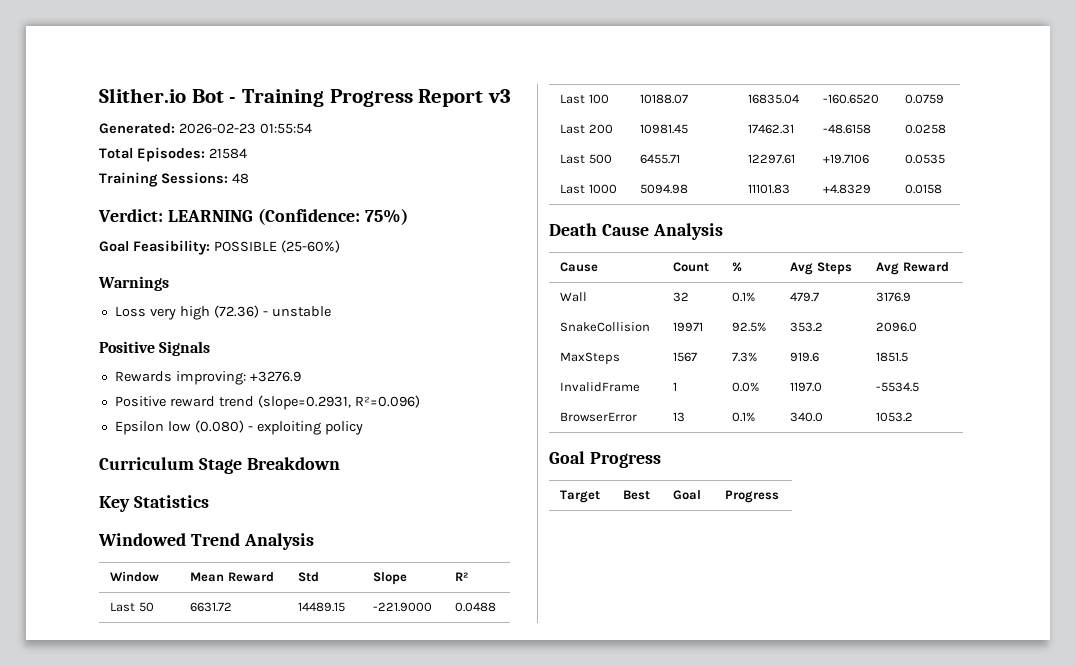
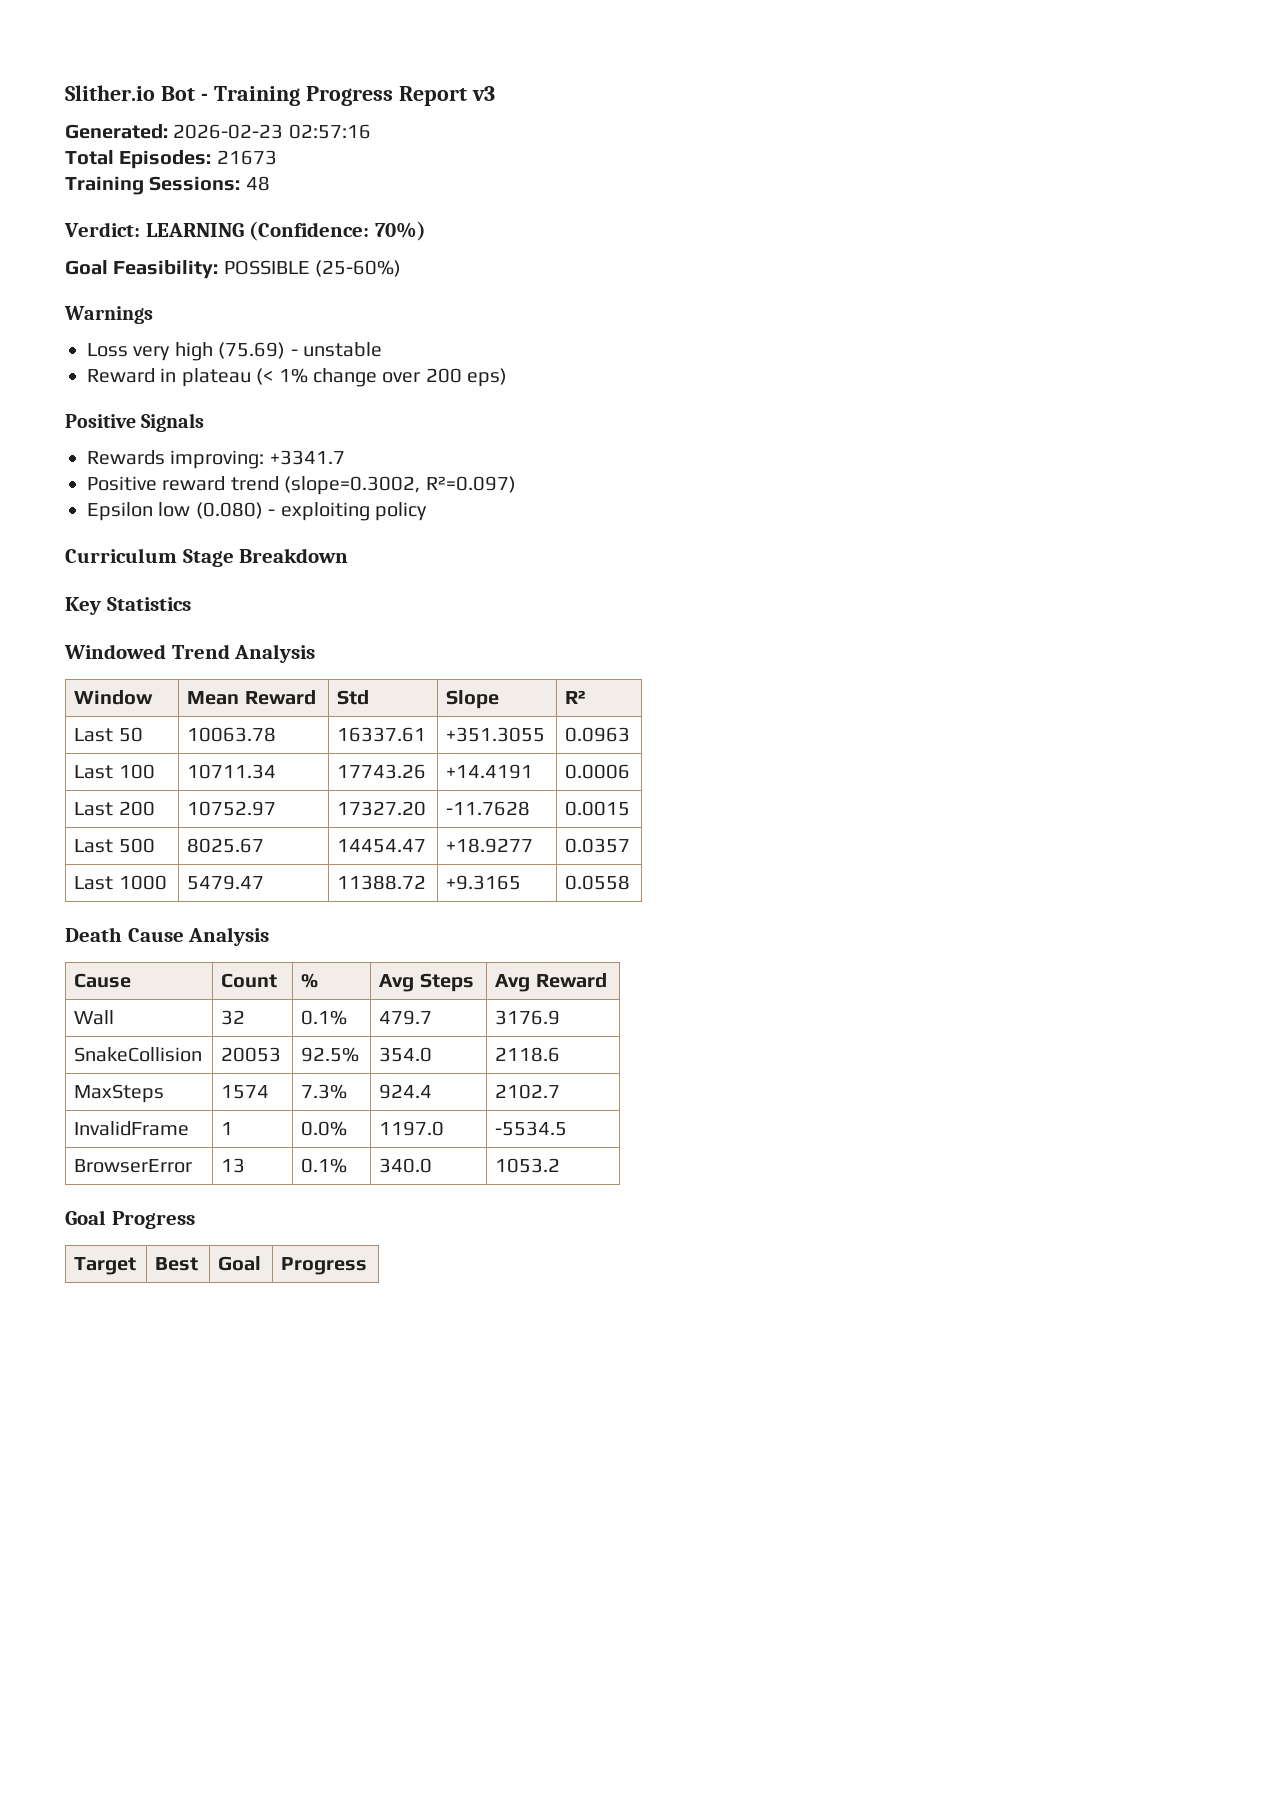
[259,123,312,134] 01:55:54 -> [288,124,371,139] 02:57:16
[208,148,247,159] 21584 -> [216,150,277,165] 21673
[364,208,408,225] 75%) -> [375,221,427,241] 70%)
[213,305,259,318] (72.36) -> [218,342,286,359] (75.69)
(331, 311) none -> [87,368,508,387] // Reward in plateau (< 1% change over 200 eps)
[249,371,301,382] +3276.9 -> [269,450,345,465] +3341.7
[257,395,420,410] (slope=0.2931, R²=0.096) -> [284,476,516,495] (slope=0.3002, R²=0.097)
[190,602,233,612] [298,602,346,612] [373,602,433,612] [455,602,497,612] [560,94,609,104] [640,94,689,104] [748,94,800,104] [823,94,880,104] [905,94,945,104] [560,124,613,134] [640,124,689,134] [748,124,795,134] [823,124,872,134] [905,124,947,134] [560,154,612,164] [640,154,681,164] [748,154,796,164] [823,154,870,164] [905,154,946,164] [560,184,617,194] [640,184,689,194] [748,184,791,194] [823,184,872,194] [905,184,943,194] 6631.72 | 14489.15 | -221.9000 | 0.0488 // Last 100 | 10188.07 | 16835.04 | -160.6520 | 0.0759 // Last 200 | 10981.45 | 17462.31 | -48.6158 | 0.0258 // Last 500 | 6455.71 | 12297.61 | +19.7106 | 0.0535 // Last 1000 | 5094.98 | 11101.83 | +4.8329 | 0.0158 -> [187,727,277,742] [337,727,427,742] [446,727,546,742] [565,727,631,742] [74,764,155,779] [187,764,277,779] [337,764,427,779] [446,764,534,779] [565,764,631,779] [74,801,155,816] [187,801,277,816] [337,801,427,816] [446,801,531,816] [565,801,631,816] [74,838,155,853] [187,838,265,853] [337,839,427,853] [446,838,534,853] [565,838,631,853] [74,875,167,890] [187,875,265,890] [337,875,427,890] [446,875,522,890] [565,875,631,890] 10063.78 | 16337.61 | +351.3055 | 0.0963 // Last 100 | 10711.34 | 17743.26 | +14.4191 | 0.0006 // Last 200 | 10752.97 | 17327.20 | -11.7628 | 0.0015 // Last 500 | 8025.67 | 14454.47 | +18.9277 | 0.0357 // Last 1000 | 5479.47 | 11388.72 | +9.3165 | 0.0558
[673,322,704,332] 19971 -> [221,1047,282,1062] 20053
[790,322,824,332] [876,322,918,332] 353.2 | 2096.0 -> [379,1047,433,1062] [495,1047,561,1062] 354.0 | 2118.6
[673,352,698,362] 1567 -> [221,1085,270,1099] 1574
[790,352,820,362] [876,352,909,362] 919.6 | 1851.5 -> [379,1084,433,1099] [495,1084,561,1099] 924.4 | 2102.7

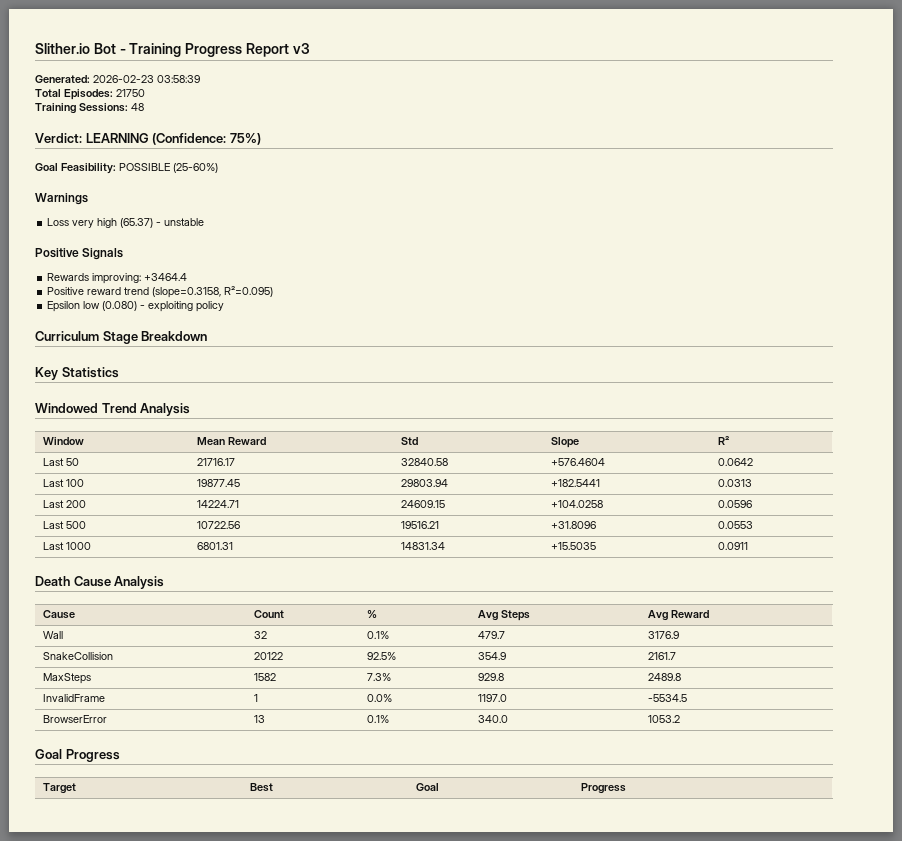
[288,124,371,139] 02:57:16 -> [157,75,200,83] 03:58:39
[216,150,277,165] 21673 -> [116,89,145,97] 21750
[375,221,427,241] 70%) -> [229,133,261,145] 75%)
[218,342,286,359] (75.69) -> [120,218,154,228] (65.37)
[87,368,508,387] // Reward in plateau (< 1% change over 200 eps) -> (205, 222) none
[269,450,345,465] +3341.7 -> [144,273,188,281] +3464.4
[284,476,516,495] (slope=0.3002, R²=0.097) -> [152,286,274,298] (slope=0.3158, R²=0.095)
[187,727,277,742] [337,727,427,742] [446,727,546,742] [565,727,631,742] [74,764,155,779] [187,764,277,779] [337,764,427,779] [446,764,534,779] [565,764,631,779] [74,801,155,816] [187,801,277,816] [337,801,427,816] [446,801,531,816] [565,801,631,816] [74,838,155,853] [187,838,265,853] [337,839,427,853] [446,838,534,853] [565,838,631,853] [74,875,167,890] [187,875,265,890] [337,875,427,890] [446,875,522,890] [565,875,631,890] 10063.78 | 16337.61 | +351.3055 | 0.0963 // Last 100 | 10711.34 | 17743.26 | +14.4191 | 0.0006 // Last 200 | 10752.97 | 17327.20 | -11.7628 | 0.0015 // Last 500 | 8025.67 | 14454.47 | +18.9277 | 0.0357 // Last 1000 | 5479.47 | 11388.72 | +9.3165 | 0.0558 -> [196,458,235,466] [400,458,448,466] [550,458,605,466] [717,458,753,466] [42,479,84,487] [196,479,240,487] [400,479,448,487] [550,479,600,487] [717,479,752,487] [42,500,86,508] [196,500,239,508] [400,500,445,508] [550,500,603,508] [717,500,752,508] [42,521,86,529] [196,521,240,529] [400,521,439,529] [550,521,596,529] [717,521,753,529] [42,542,91,550] [196,542,233,550] [400,542,445,550] [550,542,596,550] [717,542,748,550] 21716.17 | 32840.58 | +576.4604 | 0.0642 // Last 100 | 19877.45 | 29803.94 | +182.5441 | 0.0313 // Last 200 | 14224.71 | 24609.15 | +104.0258 | 0.0596 // Last 500 | 10722.56 | 19516.21 | +31.8096 | 0.0553 // Last 1000 | 6801.31 | 14831.34 | +15.5035 | 0.0911
[221,1047,282,1062] 20053 -> [253,652,283,660] 20122
[379,1047,433,1062] [495,1047,561,1062] 354.0 | 2118.6 -> [477,652,506,660] [647,652,676,660] 354.9 | 2161.7
[221,1085,270,1099] 1574 -> [253,673,276,681] 1582
[379,1084,433,1099] [495,1084,561,1099] 924.4 | 2102.7 -> [477,673,504,681] [647,673,681,681] 929.8 | 2489.8

